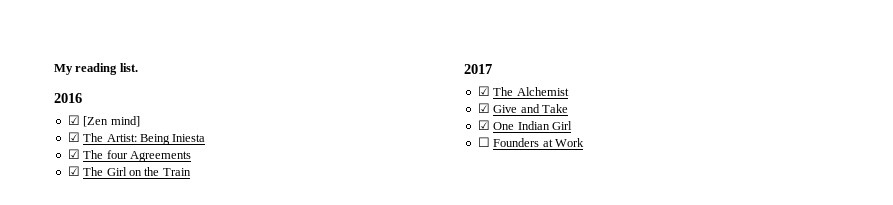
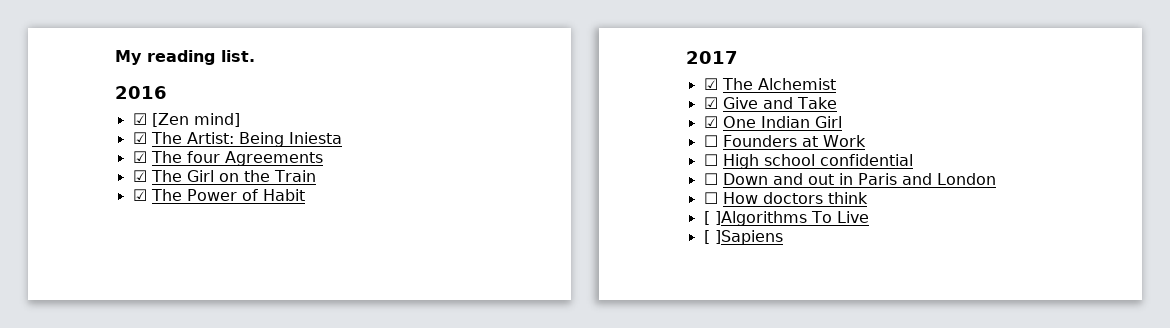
(191, 172) none -> [132,189,305,201] // ☑ The Power of Habit
(584, 142) none -> [703,154,913,169] [703,173,996,185] [703,192,868,204] [703,211,869,226] [703,230,783,245] // ☐ High school confidential // ☐ Down and out in Paris and London // ☐ How doctors think // [ ]Algorithms To Live // [ ]Sapiens

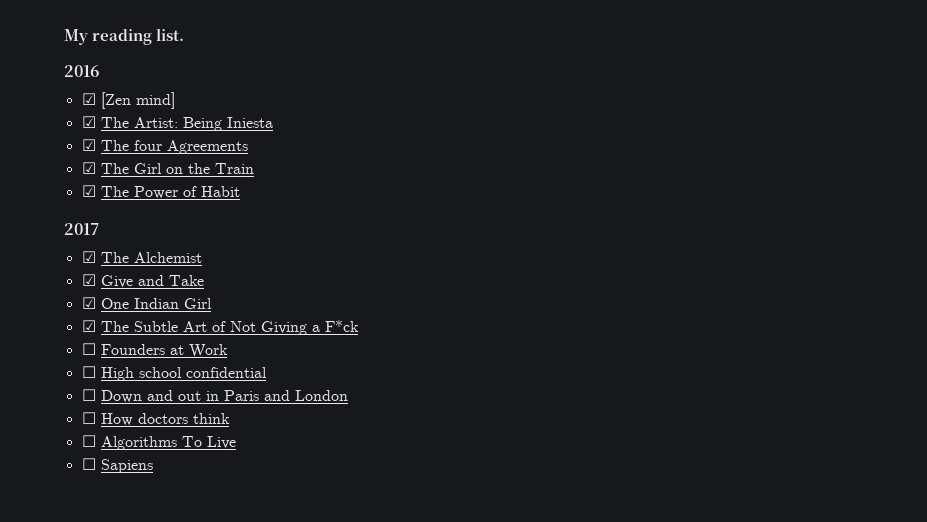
(842, 122) none -> [81,320,359,335] // ☑ The Subtle Art of Not Giving a F*ck
[703,211,807,226] [ ]Algorithms -> [81,435,177,450] ☐ Algorithms
[703,230,783,245] [ ]Sapiens -> [81,458,153,473] ☐ Sapiens

